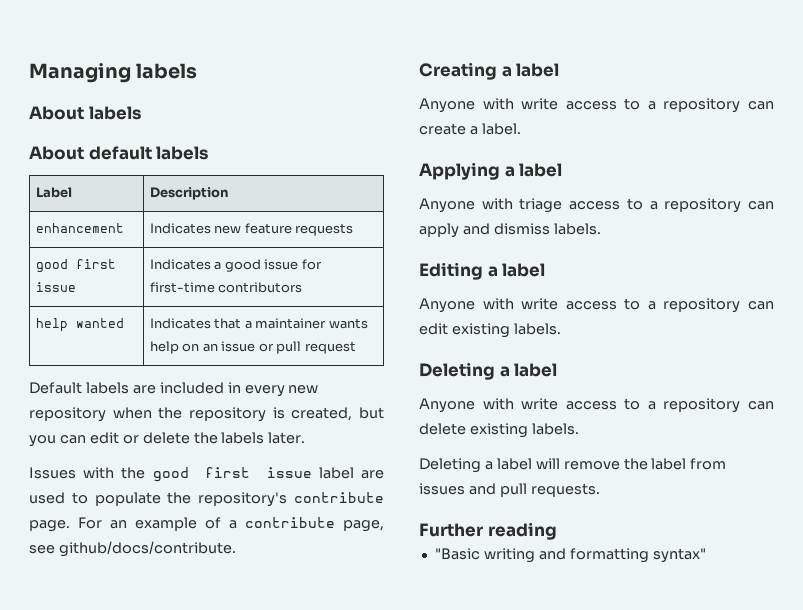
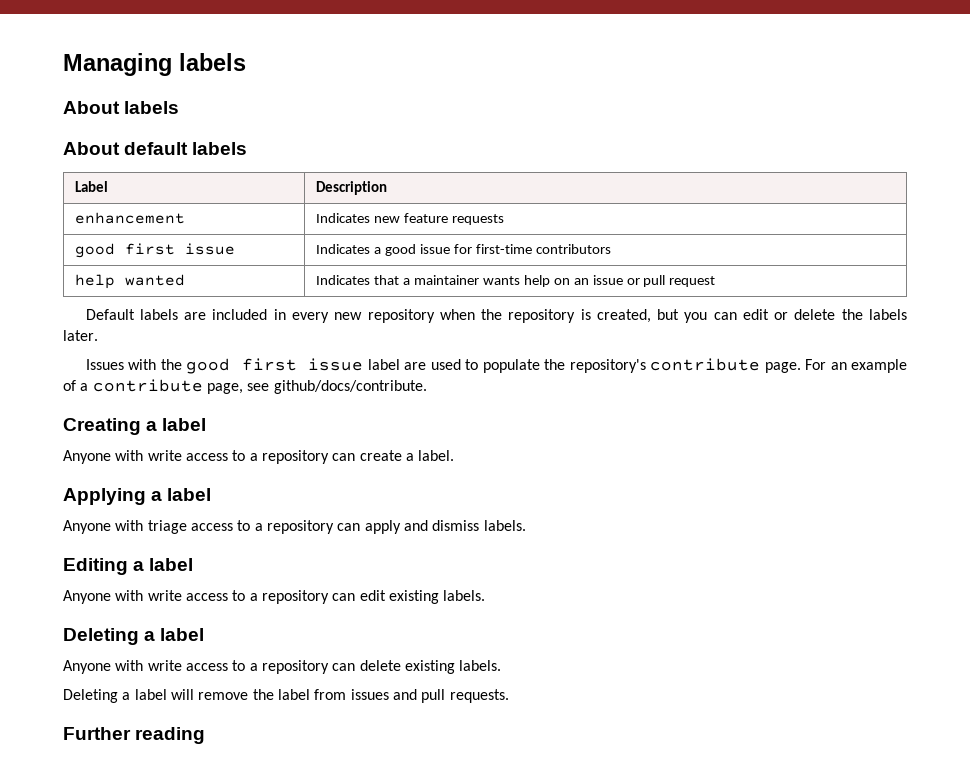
[434,548,706,563] // "Basic writing and formatting syntax" -> (206, 735) none

